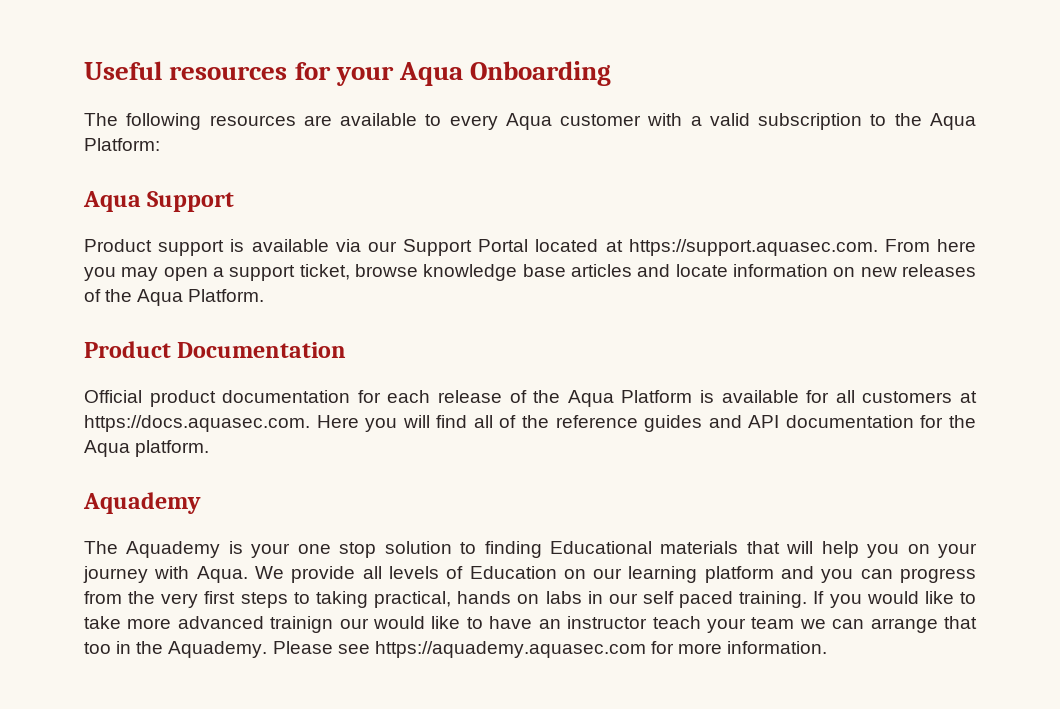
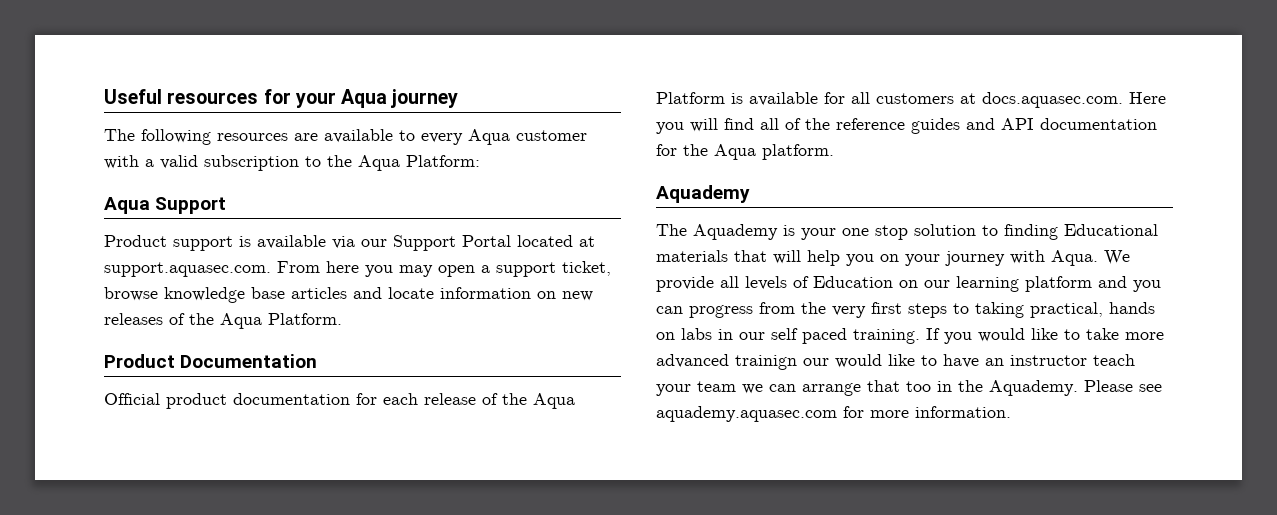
[470,61,612,86] Onboarding -> [391,89,459,108] journey
[628,239,878,256] https://support.aquasec.com. -> [104,262,271,277] support.aquasec.com.
[84,415,310,432] https://docs.aquasec.com. -> [982,92,1123,108] docs.aquasec.com.
[374,641,646,658] https://aquademy.aquasec.com -> [656,406,837,422] aquademy.aquasec.com

